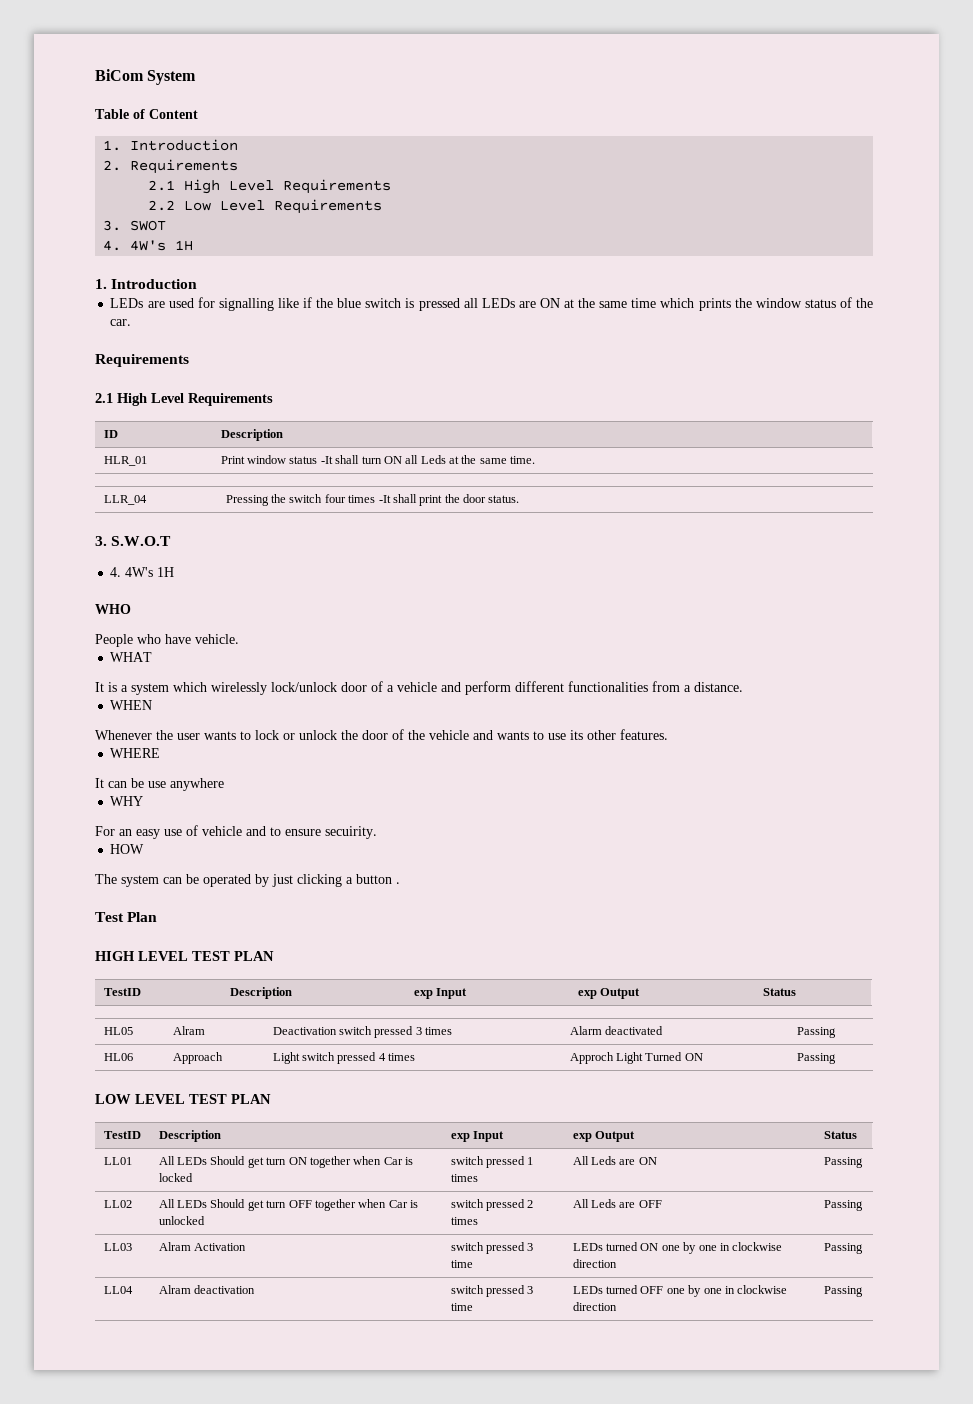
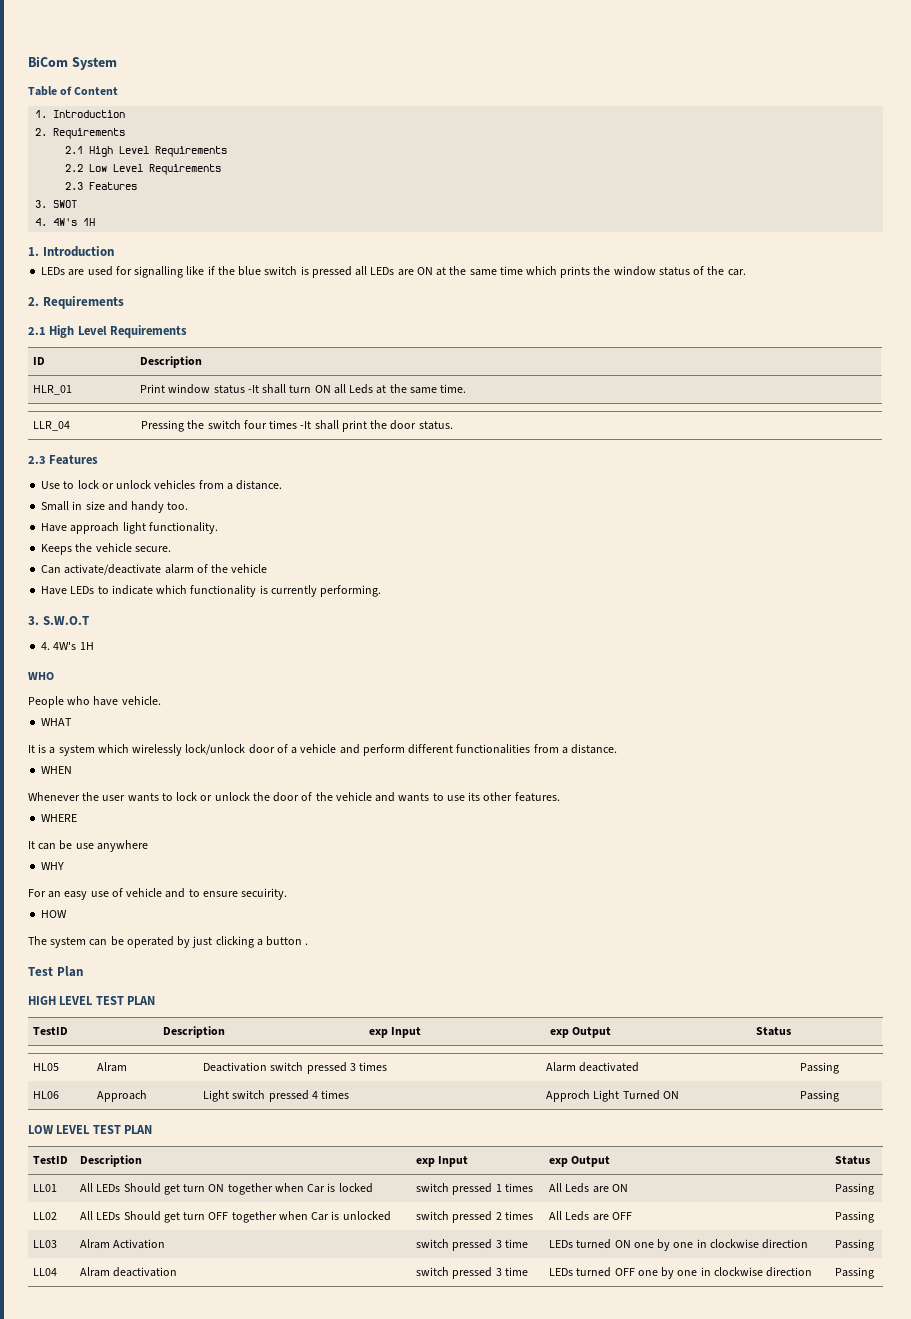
(383, 206) none -> [65,182,138,190] // 2.3 Features
(132, 322) none -> [28,297,39,306] 2.
(520, 499) none -> [28,455,99,465] [41,480,283,490] [41,501,189,513] [41,522,218,534] [41,543,171,555] [41,564,268,575] [41,585,382,597] // 2.3 Features // Use to lock or unlock vehicles from a distance. // Small in size and handy too. // Have approach light functionality. // Keeps the vehicle secure. // Can activate/deactivate alarm of the vehicle // Have LEDs to indicate which functionality is currently performing.

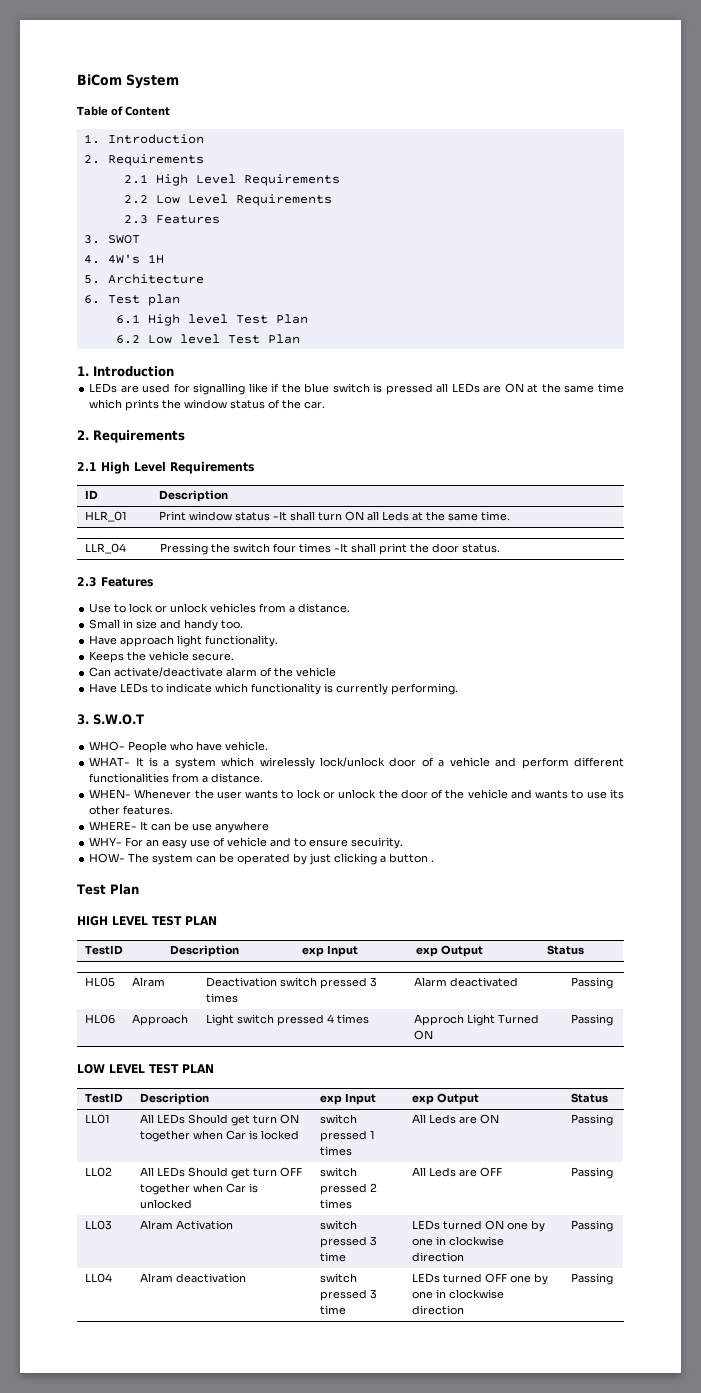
(96, 222) none -> [83,274,204,284] [83,294,180,306] [115,314,308,326] [115,334,300,344] // 5. Architecture // 6. Test plan // 6.1 High level Test Plan // 6.2 Low level Test Plan
[41,641,94,650] [28,672,54,680] 4. 4W's 1H // WHO // -> [89,741,126,751] WHO-
[41,718,73,726] WHAT // -> [89,757,131,766] WHAT-
[41,766,73,774] WHEN // -> [89,789,132,798] WHEN-
[41,814,78,822] WHERE // -> [89,821,138,830] WHERE-
[41,862,65,870] WHY // -> [89,837,123,846] WHY-
[41,910,68,918] HOW // -> [89,853,126,863] HOW-

